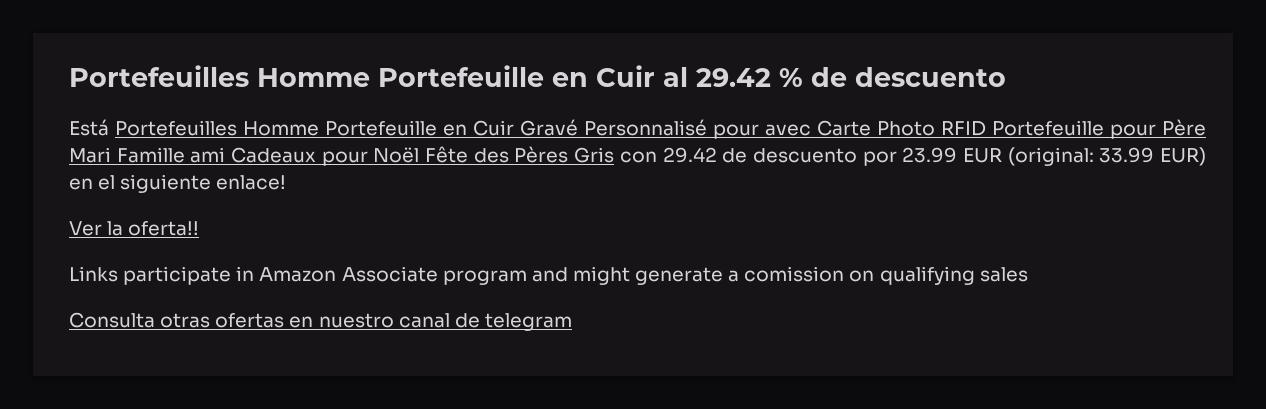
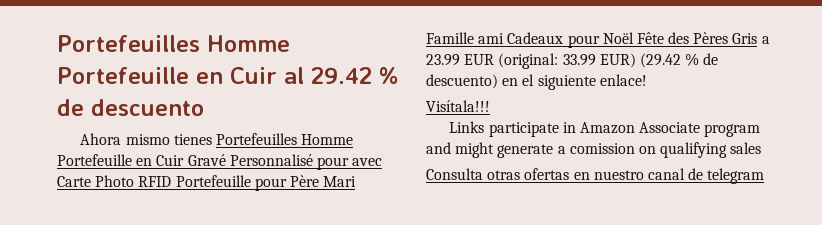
[69,119,109,136] Está -> [80,133,212,145] Ahora mismo tienes
[619,147,897,166] con 29.42 de descuento por -> [761,36,770,44] a
(1207, 156) none -> [639,53,719,68] [426,74,498,89] (29.42 % de descuento)
[69,221,200,236] Ver la oferta!! -> [426,100,490,112] Visítala!!!

